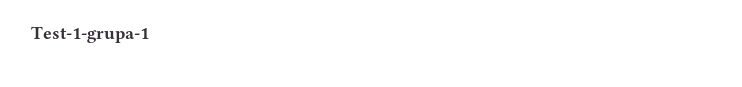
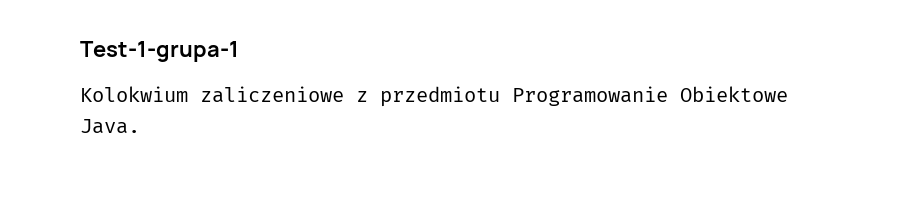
(149, 34) none -> [80,86,788,107] [80,119,140,134] // Kolokwium zaliczeniowe z przedmiotu Programowanie Obiektowe Java.

